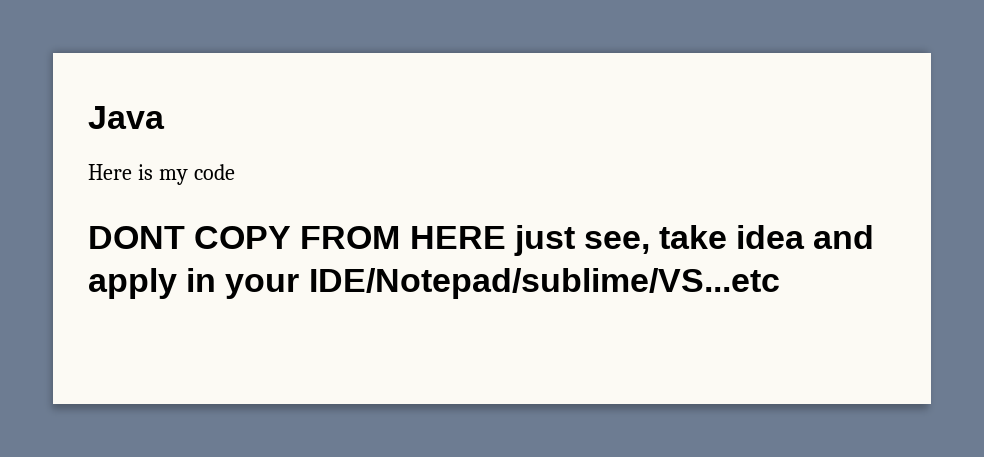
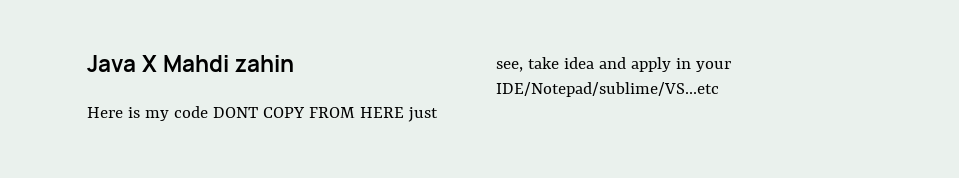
(165, 117) none -> [142,55,295,72] X Mahdi zahin
(235, 172) // -> (208, 112) none

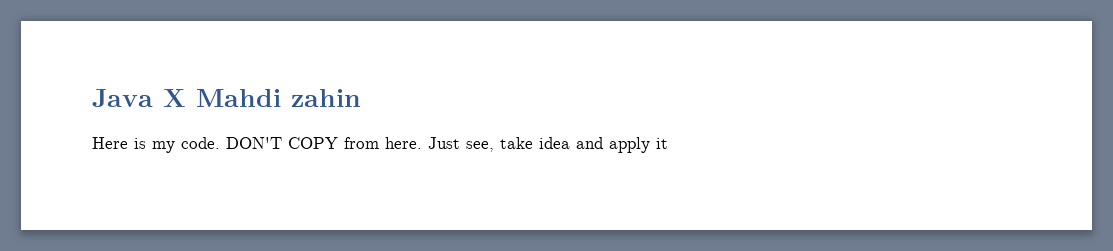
[173,106,438,122] code DONT COPY FROM HERE just -> [181,137,460,149] code. DON'T COPY from here. Just
[675,58,731,72] [496,82,719,97] in your IDE/Notepad/sublime/VS...etc -> [656,138,668,149] it

